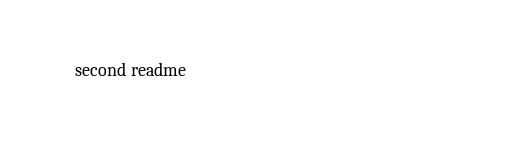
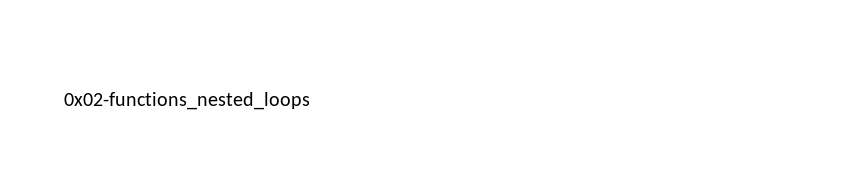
[75,62,186,76] second readme -> [64,92,310,110] 0x02-functions_nested_loops

